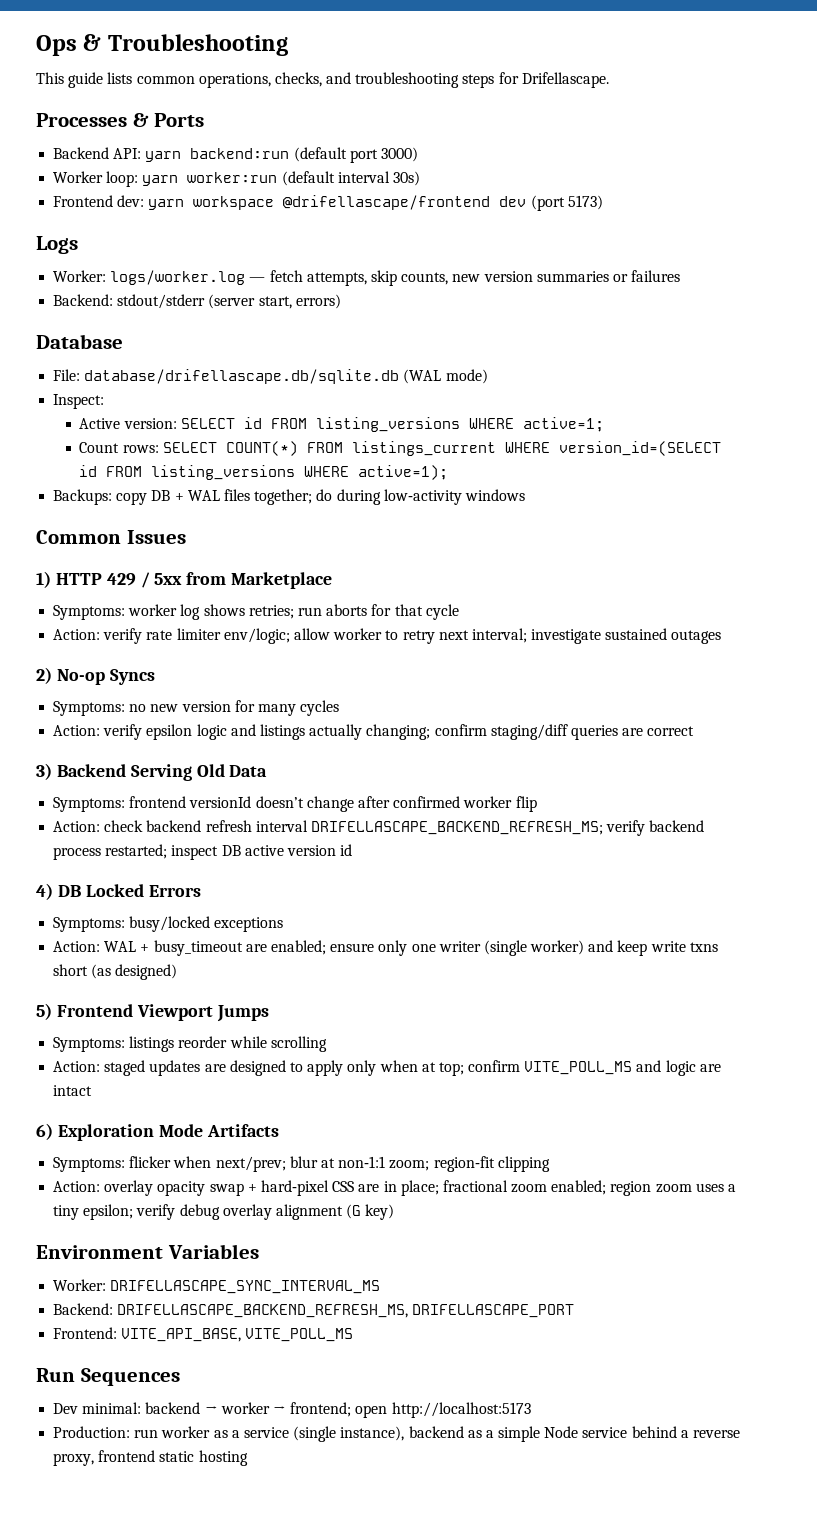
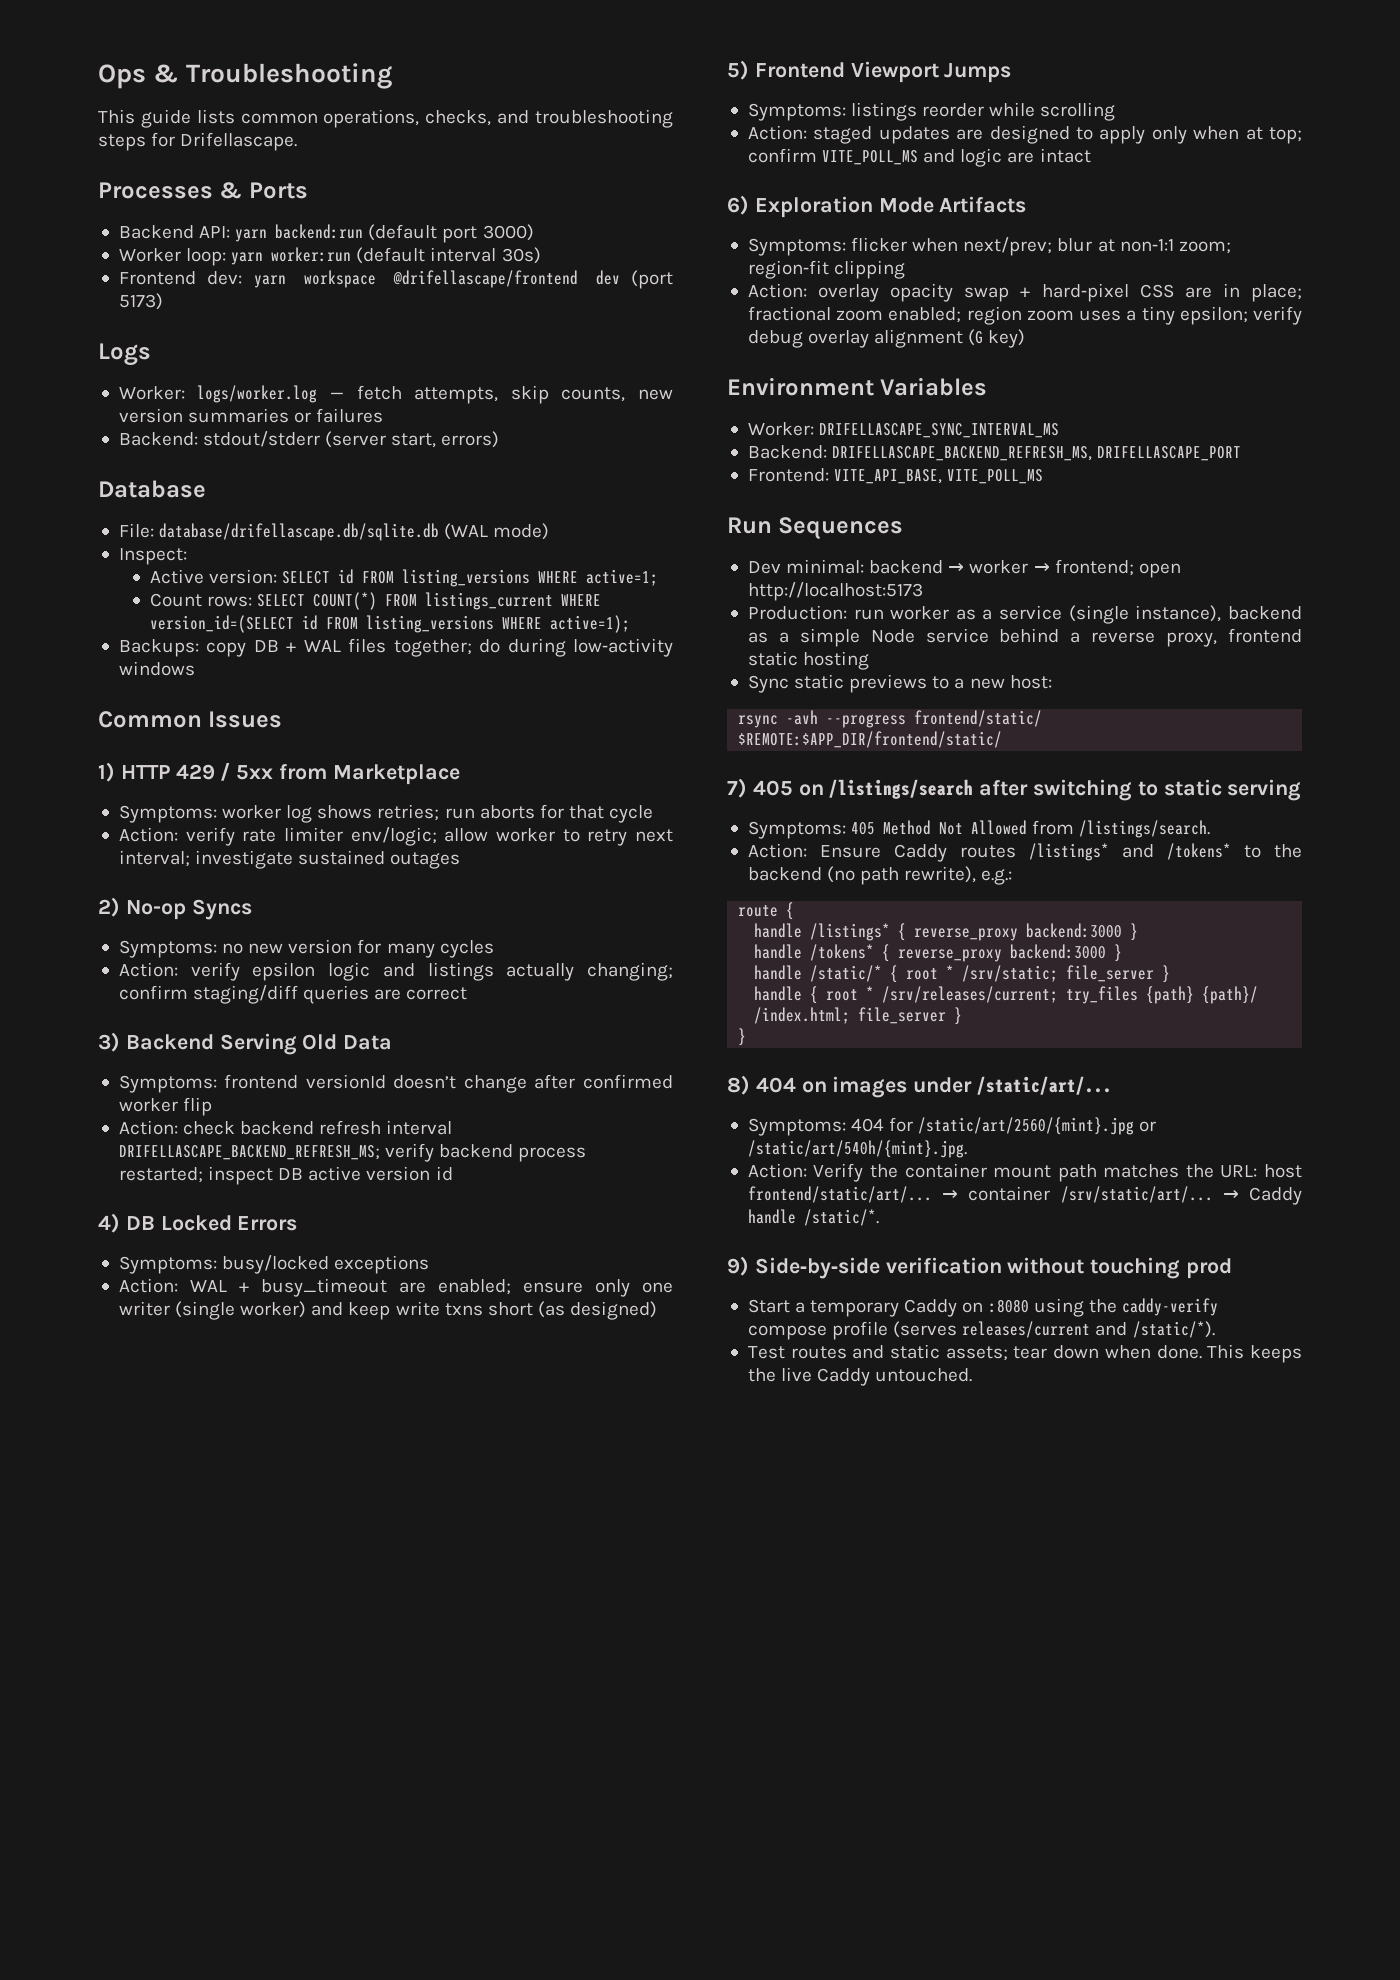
(248, 1458) none -> [747,674,1052,693] [738,710,1043,728] [738,731,1003,748] [727,778,1302,801] [747,820,1211,839] [747,843,1302,862] [747,866,1013,885] [738,902,795,920] [754,923,1139,941] [754,944,1123,962] [754,965,1171,983] [754,986,1259,1004] [754,1007,963,1025] [738,1028,747,1046] [727,1075,1113,1098] [747,1117,1157,1136] [747,1140,967,1158] [747,1163,1302,1182] [747,1186,1302,1205] [747,1209,879,1226] [727,1256,1233,1279] [747,1298,1218,1317] [747,1321,1215,1340] [747,1344,1302,1363] [747,1367,973,1386] // Sync static previews to a new host: // rsync -avh --progress frontend/static/ $REMOTE:$APP_DIR/frontend/static/ // 7) 405 on /listings/search after switching to static serving // Symptoms: 405 Method Not Allowed from /listings/search. // Action: Ensure Caddy routes /listings* and /tokens* to the backend (no path rewrite), e.g.: // route { // handle /listings* { reverse_proxy backend:3000 } // handle /tokens* { reverse_proxy backend:3000 } // handle /static/* { root * /srv/static; file_server } // handle { root * /srv/releases/current; try_files {path} {path}/ /index.html; file_server } // } // 8) 404 on images under /static/art/... // Symptoms: 404 for /static/art/2560/{mint}.jpg or /static/art/540h/{mint}.jpg. // Action: Verify the container mount path matches the URL: host frontend/static/art/... → container /srv/static/art/... → Caddy handle /static/*. // 9) Side‑by‑side verification without touching prod // Start a temporary Caddy on :8080 using the caddy-verify compose profile (serves releases/current and /static/*). // Test routes and static assets; tear down when done. This keeps the live Caddy untouched.

